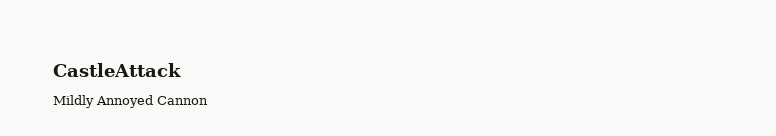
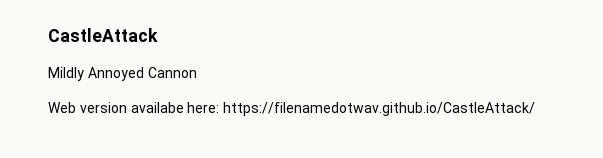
(208, 100) none -> [48,102,536,116] // Web version availabe here: https://filenamedotwav.github.io/CastleAttack/

